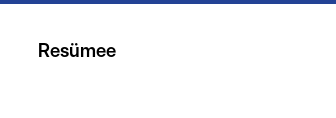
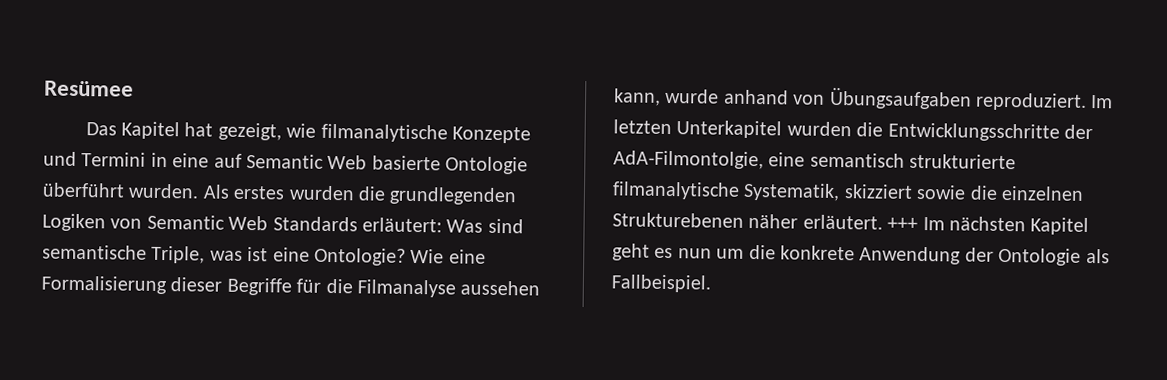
(116, 50) none -> [85,121,531,144] [43,151,529,175] [42,182,518,206] [42,213,524,234] [42,244,486,266] [41,275,541,298] [614,87,1114,111] [613,119,1093,142] [613,150,1017,170] [612,181,1084,202] [612,212,1090,236] [612,243,1110,266] [611,274,711,293] // Das Kapitel hat gezeigt, wie filmanalytische Konzepte und Termini in eine auf Semantic Web basierte Ontologie überführt wurden. Als erstes wurden die grundlegenden Logiken von Semantic Web Standards erläutert: Was sind semantische Triple, was ist eine Ontologie? Wie eine Formalisierung dieser Begriffe für die Filmanalyse aussehen kann, wurde anhand von Übungsaufgaben reproduziert. Im letzten Unterkapitel wurden die Entwicklungsschritte der AdA-Filmontolgie, eine semantisch strukturierte filmanalytische Systematik, skizziert sowie die einzelnen Strukturebenen näher erläutert. +++ Im nächsten Kapitel geht es nun um die konkrete Anwendung der Ontologie als Fallbeispiel.

